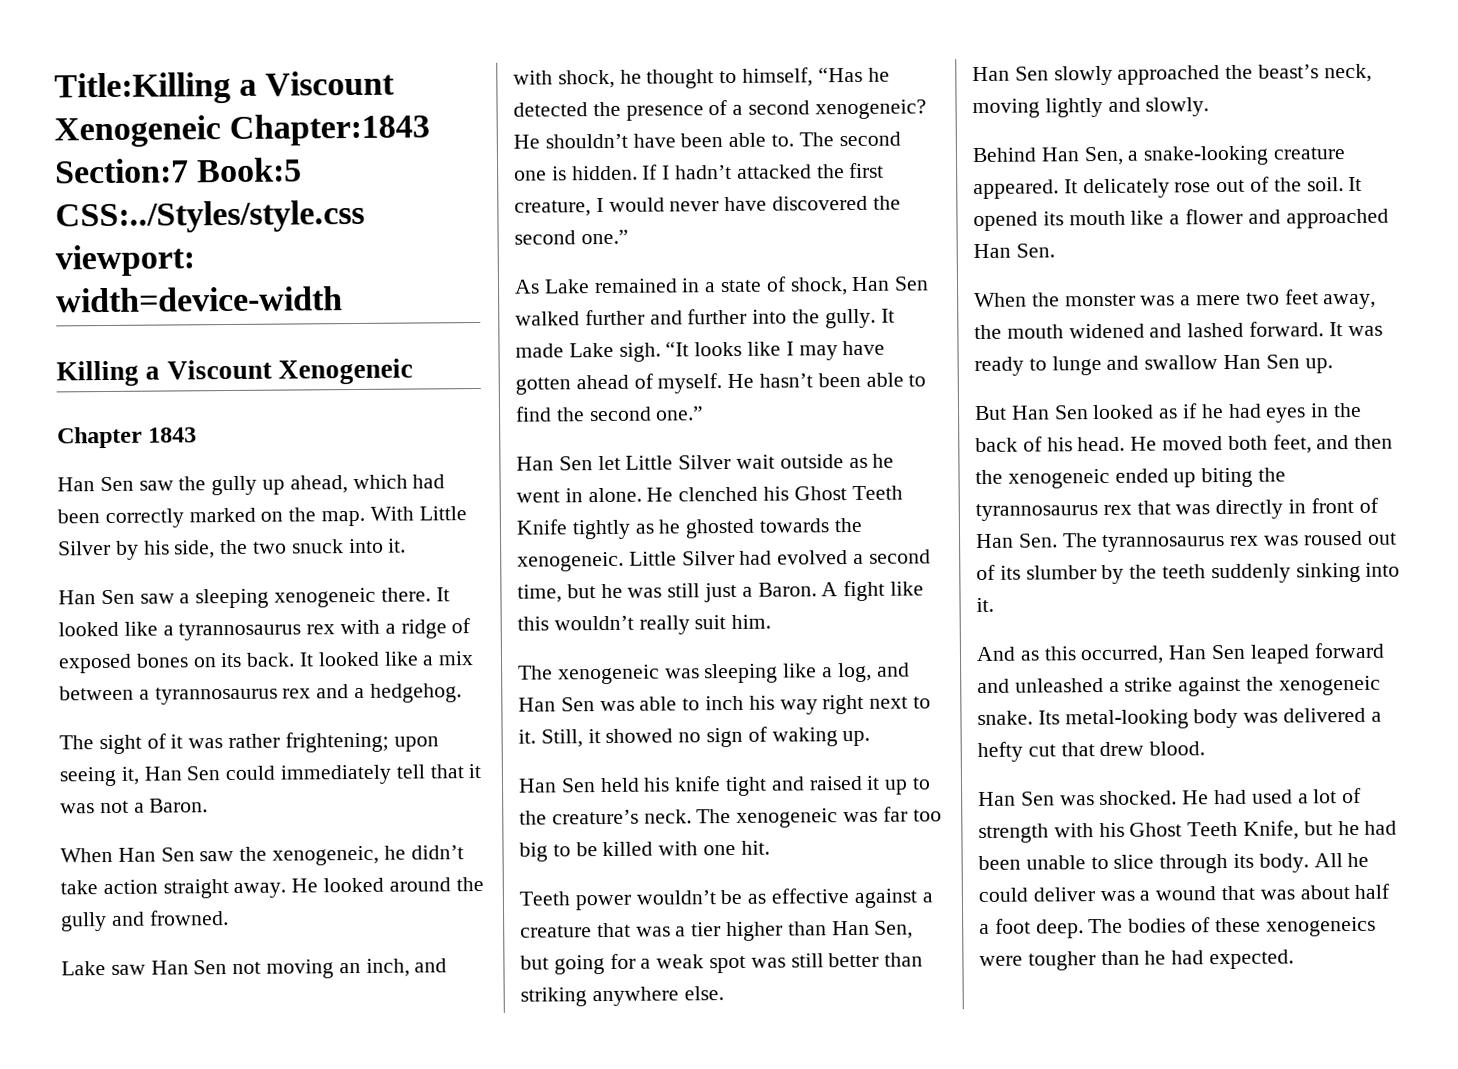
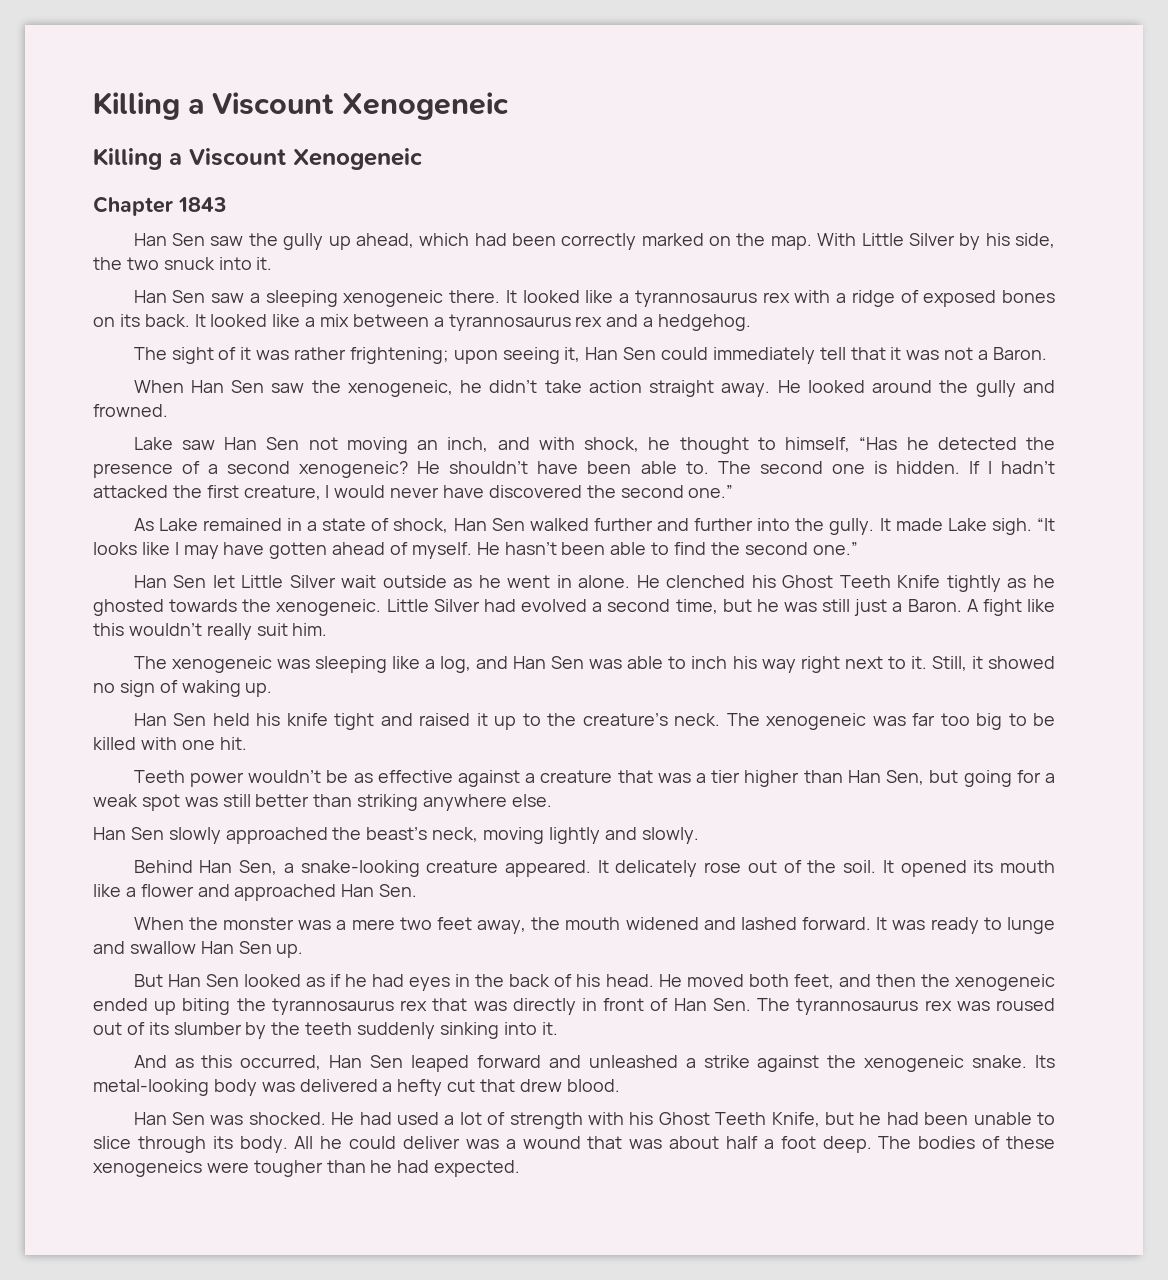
[54,70,396,105] [54,113,431,148] [54,157,303,184] [55,199,365,234] [55,244,195,277] [56,286,343,313] Title:Killing a Viscount Xenogeneic Chapter:1843 Section:7 Book:5 CSS:../Styles/style.css viewport: width=device-width -> [93,92,509,120] Killing a Viscount Xenogeneic

